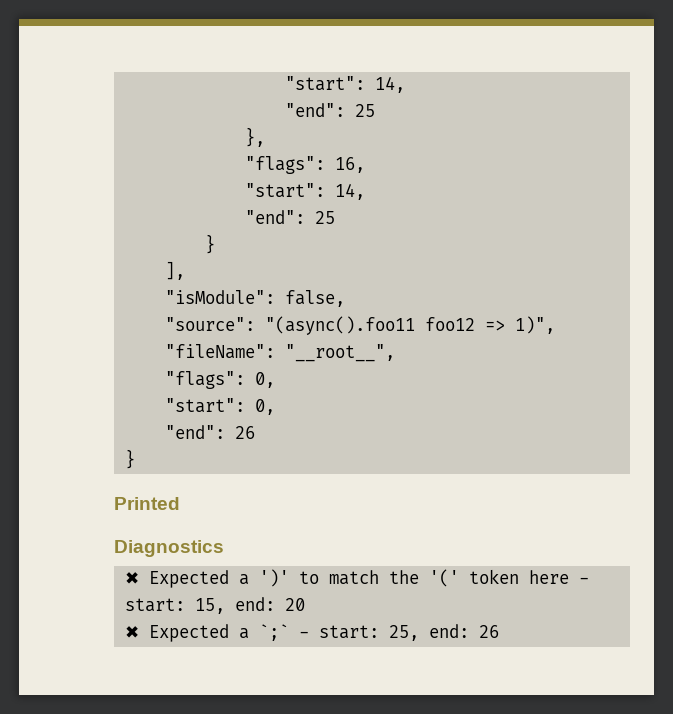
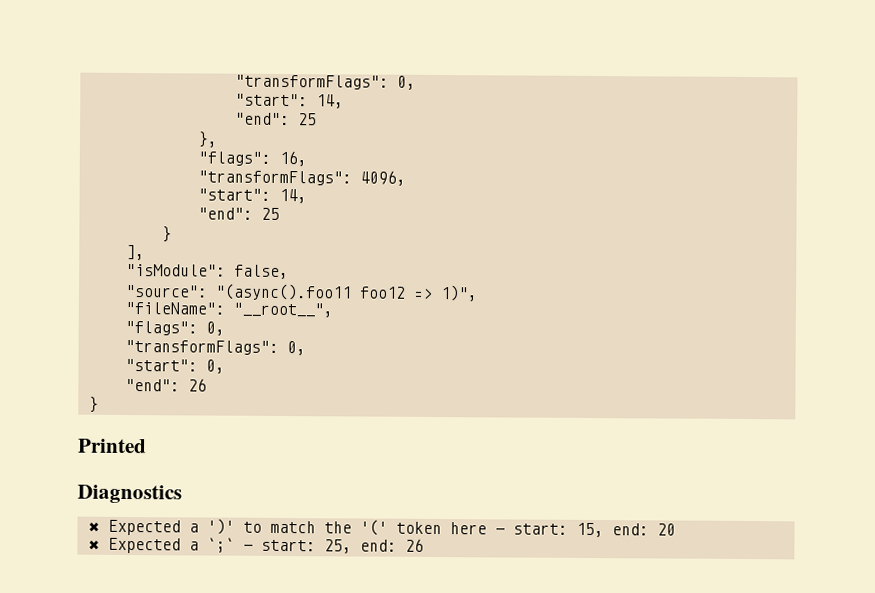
(284, 83) none -> [234,74,416,90] "transformFlags": 0, //
(365, 165) none -> [197,170,406,186] // "transformFlags": 4096,
(275, 380) none -> [124,339,306,356] // "transformFlags": 0,

